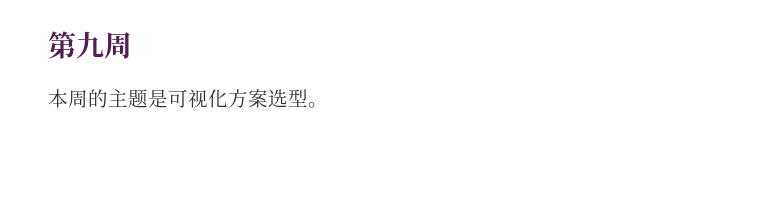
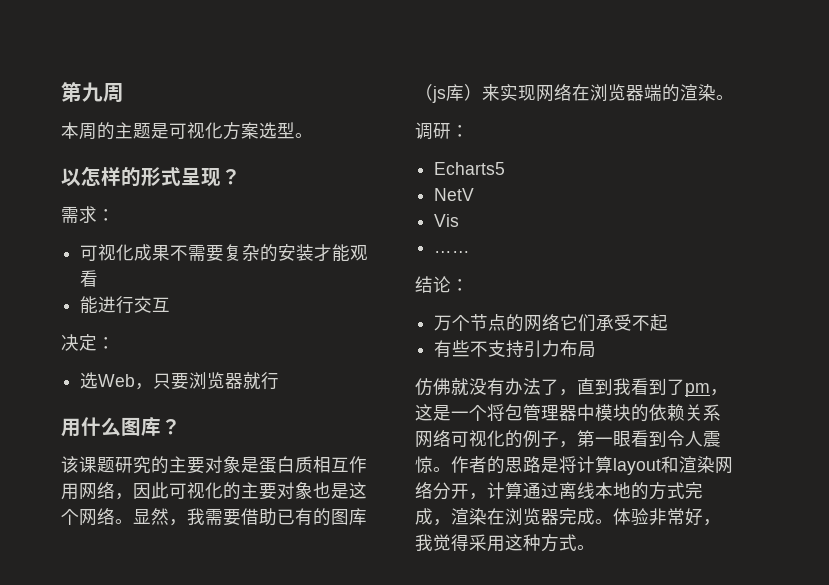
(328, 105) none -> [61,167,241,187] [61,206,115,223] [80,244,369,262] [80,270,99,287] [80,296,171,314] [61,334,115,351] [80,372,280,390] [61,417,181,437] [61,456,367,474] [61,482,367,500] [61,508,367,526] [415,84,734,103] [415,122,469,140] [434,162,506,175] [434,188,475,201] [434,214,460,227] [434,251,471,253] [415,276,469,293] [434,314,669,332] [434,340,597,358] [415,378,728,397] [415,404,721,422] [415,430,721,448] [415,456,733,475] [415,482,703,500] [415,508,721,526] [415,534,595,552] // 以怎样的形式呈现？ // 需求： // 可视化成果不需要复杂的安装才能观看 // 能进行交互 // 决定： // 选Web，只要浏览器就行 // 用什么图库？ // 该课题研究的主要对象是蛋白质相互作用网络，因此可视化的主要对象也是这个网络。显然，我需要借助已有的图库（js库）来实现网络在浏览器端的渲染。 // 调研： // Echarts5 // NetV // Vis // …… // 结论： // 万个节点的网络它们承受不起 // 有些不支持引力布局 // 仿佛就没有办法了，直到我看到了pm，这是一个将包管理器中模块的依赖关系网络可视化的例子，第一眼看到令人震惊。作者的思路是将计算layout和渲染网络分开，计算通过离线本地的方式完成，渲染在浏览器完成。体验非常好，我觉得采用这种方式。

